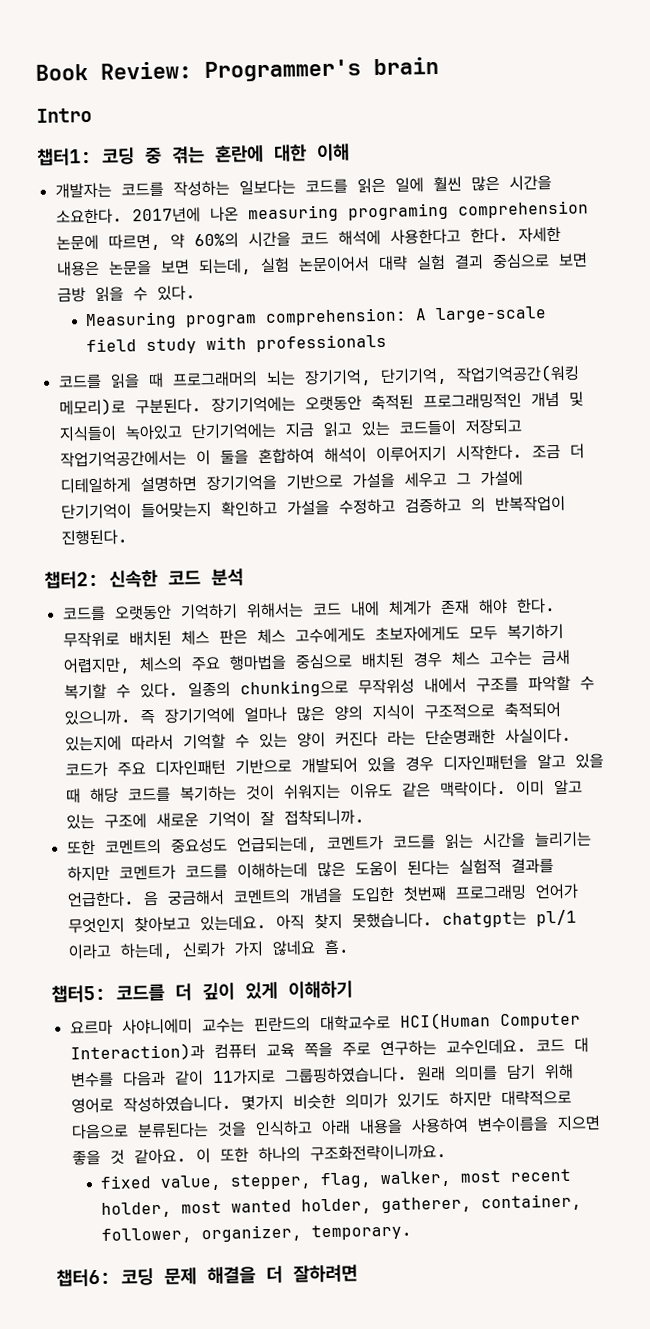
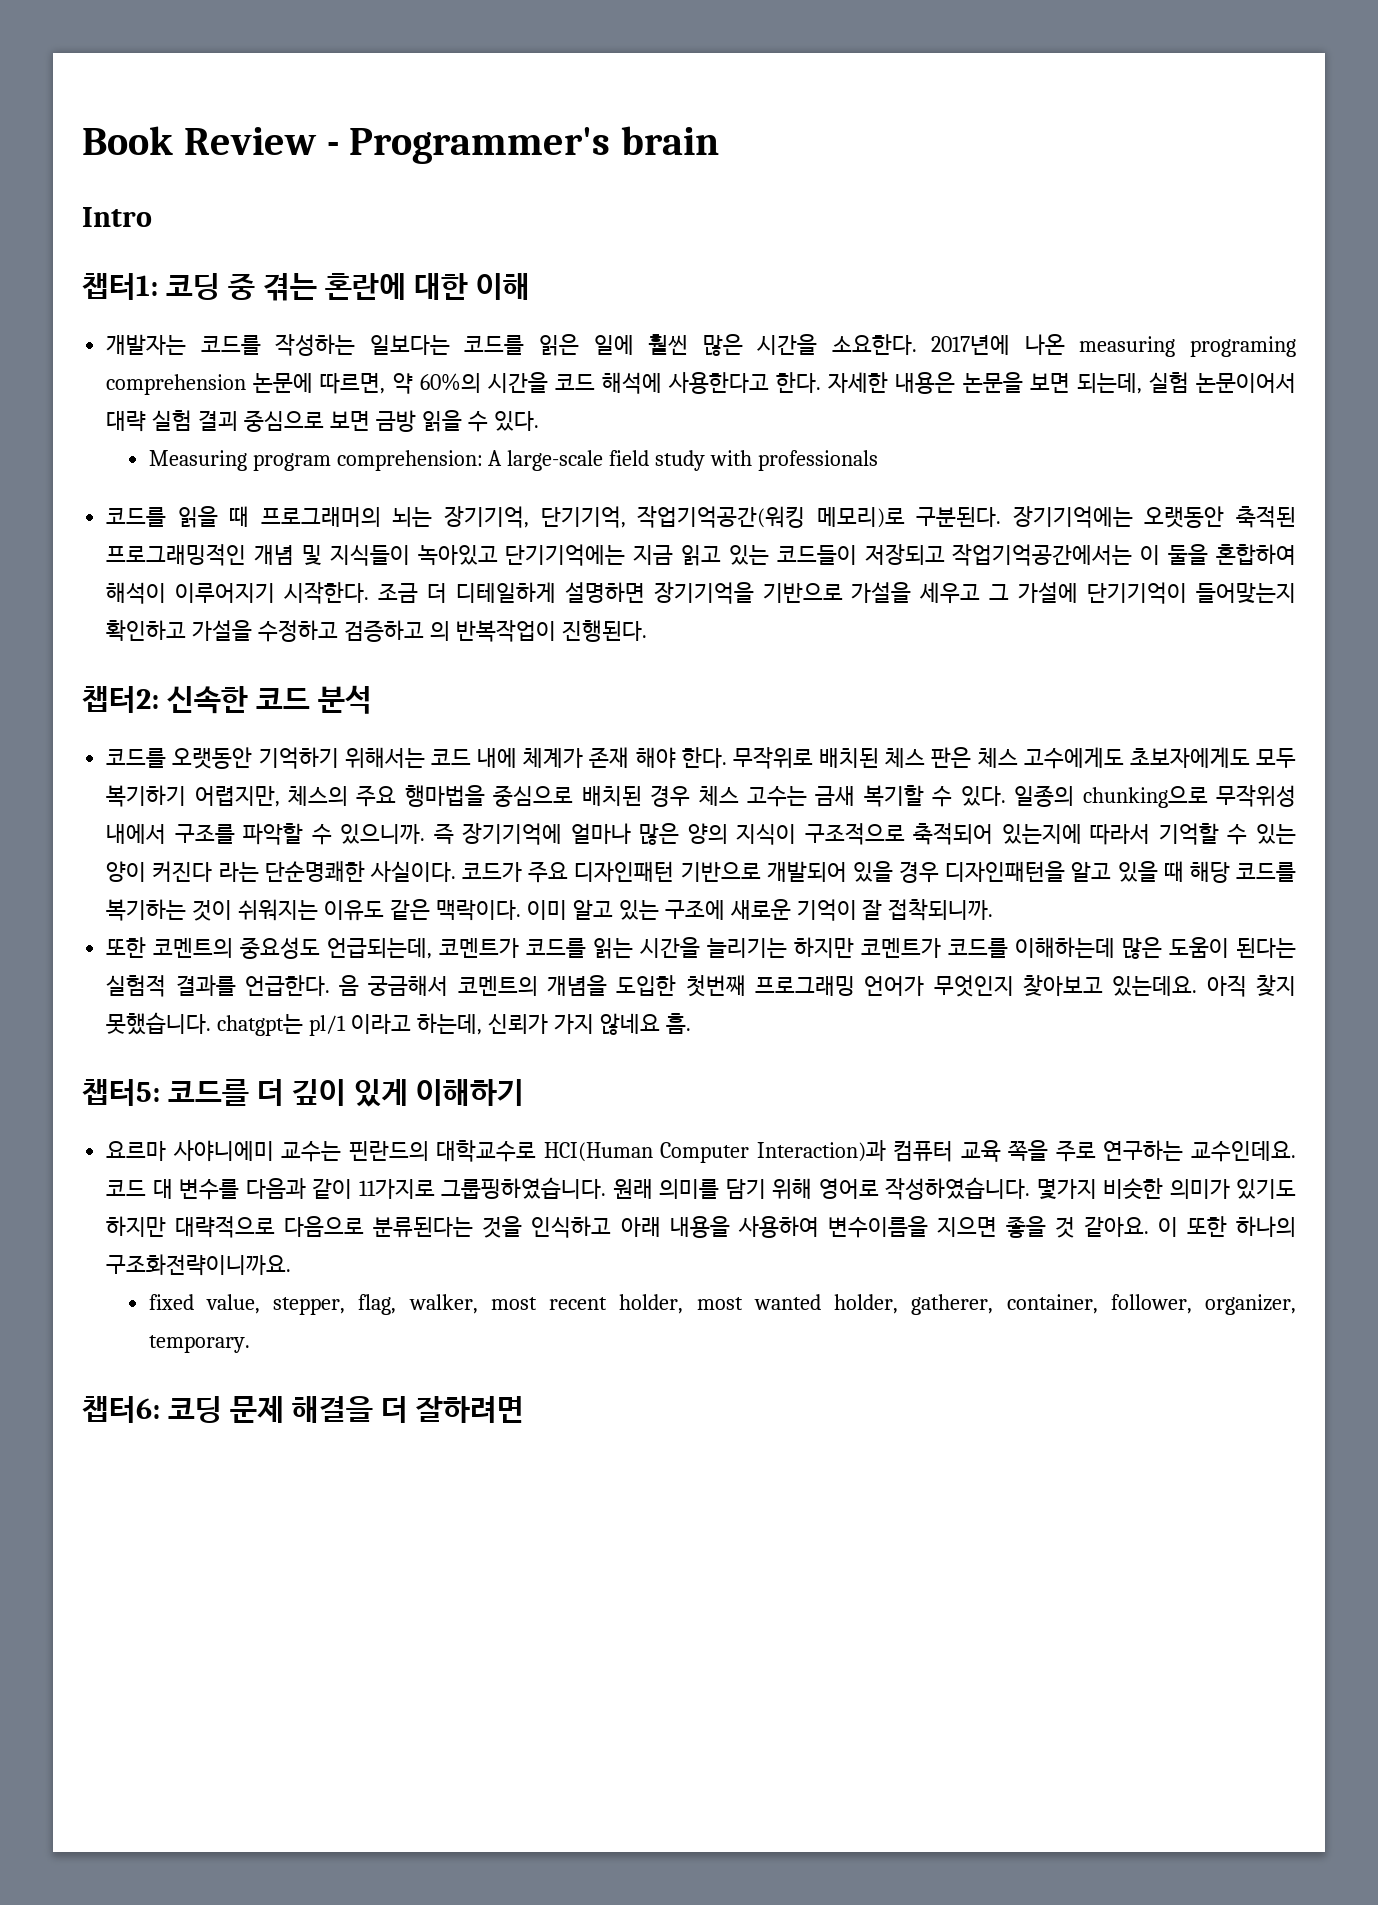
[100,61,192,80] Review: -> [183,127,339,155] Review -

